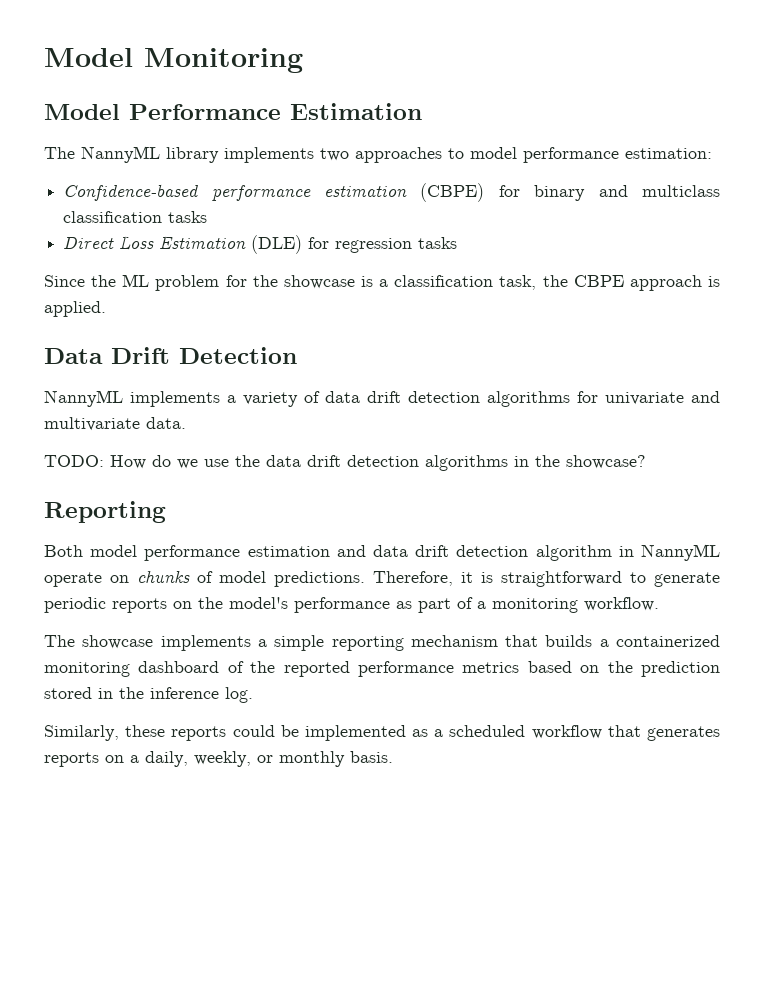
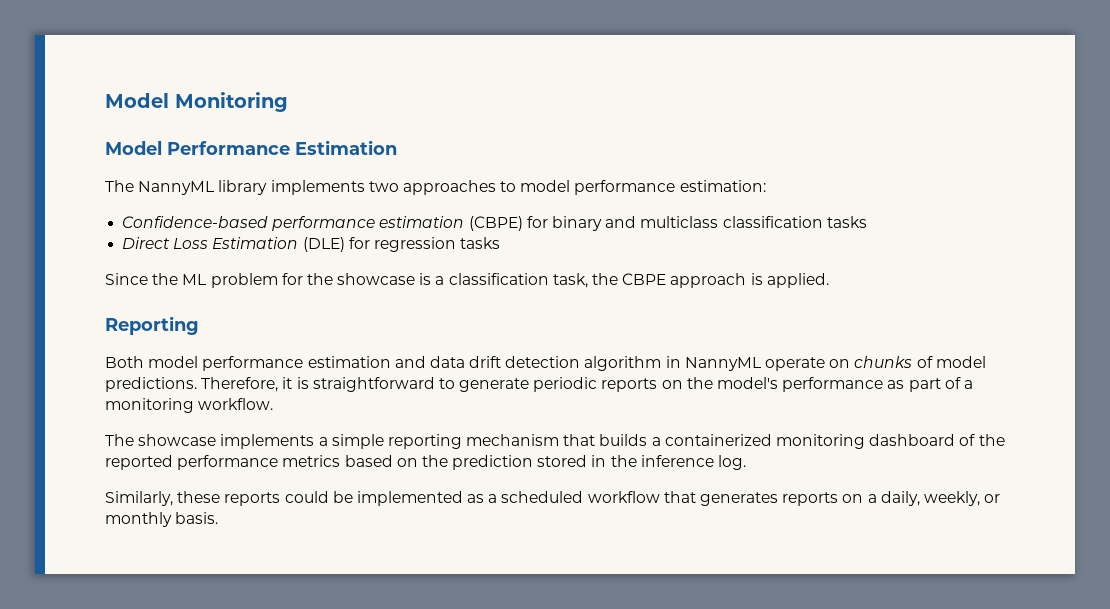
[44,347,297,364] [44,390,720,407] [44,417,186,431] [44,455,646,471] // Data Drift Detection // NannyML implements a variety of data drift detection algorithms for univariate and multivariate data. // TODO: How do we use the data drift detection algorithms in the showcase? -> (829, 280) none

